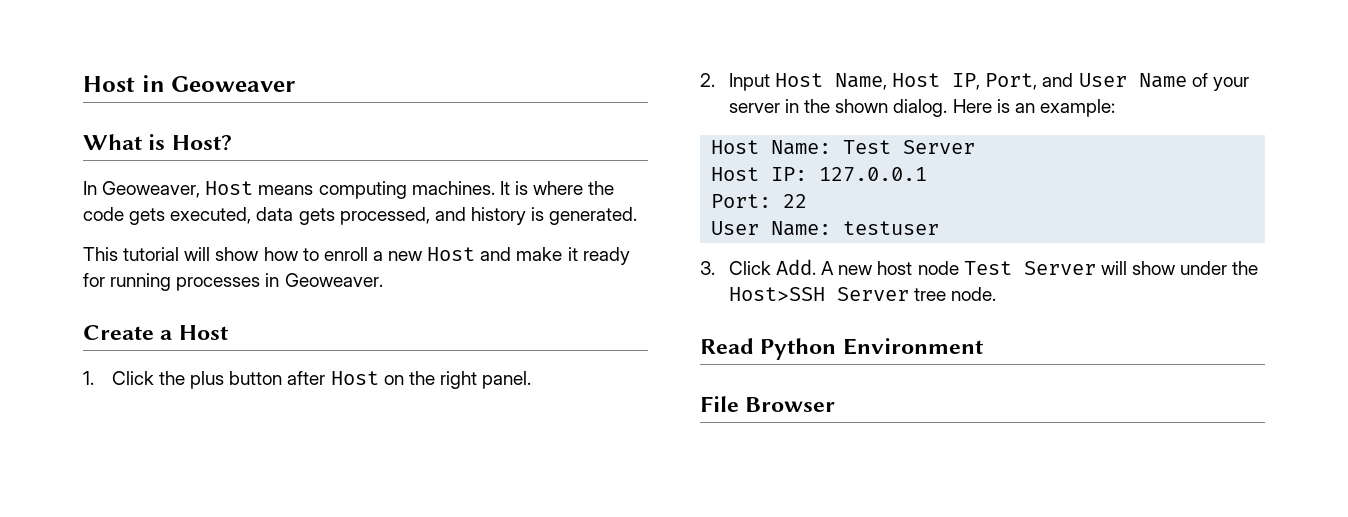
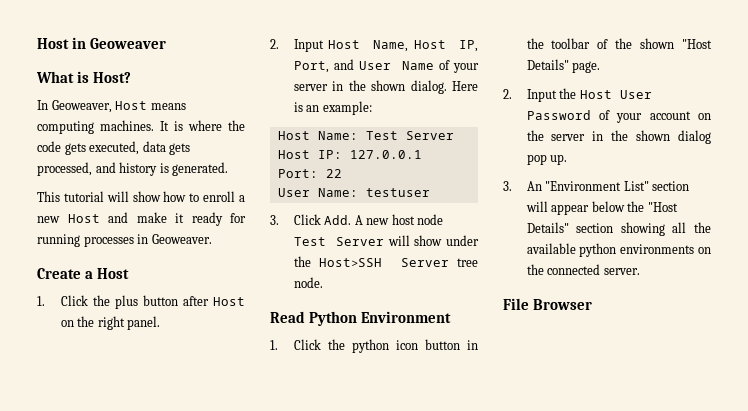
(983, 346) none -> [270,339,478,353] [526,38,712,49] [526,59,601,73] [503,88,652,102] [526,110,711,123] [526,130,711,144] [526,154,568,165] [503,181,690,191] [525,201,678,215] [526,222,711,236] [526,243,711,257] [526,264,640,275] // 1. Click the python icon button in the toolbar of the shown "Host Details" page. // 2. Input the Host User Password of your account on the server in the shown dialog pop up. // 3. An "Environment List" section will appear below the "Host Details" section showing all the available python environments on the connected server.

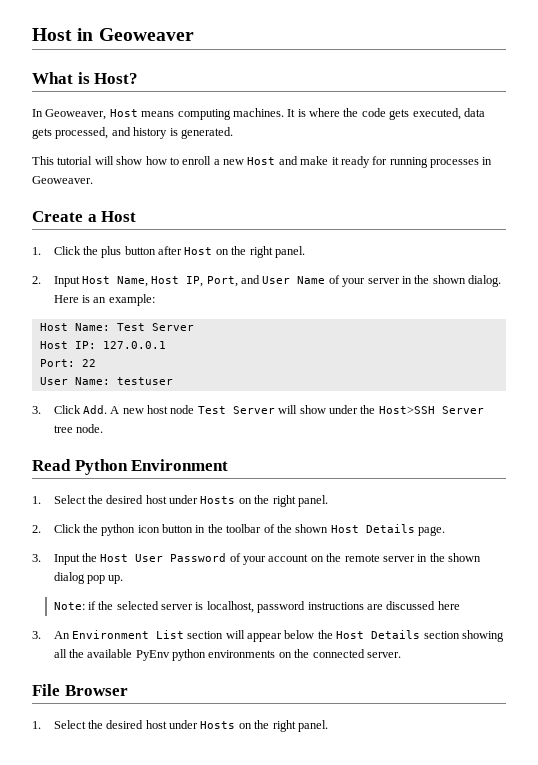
(278, 345) none -> [53,495,328,507] [32,525,41,533] Select the desired host under Hosts on the right panel. // 2.
[682,39,712,49] [526,59,569,70] "Host Details" -> [330,524,415,533] Host Details
[503,89,512,99] 2. -> [32,554,41,562] 3.
(544, 135) none -> [344,554,380,562] remote
(568, 159) none -> [53,601,460,613] // Note: if the selected server is localhost, password instructions are discussed here
[545,181,649,191] "Environment List" -> [71,630,184,639] Environment List
[647,202,678,212] [526,222,569,233] "Host Details" -> [336,630,421,639] Host Details
(576, 248) none -> [135,650,170,661] PyEnv
(592, 304) none -> [32,720,328,732] // 1. Select the desired host under Hosts on the right panel.

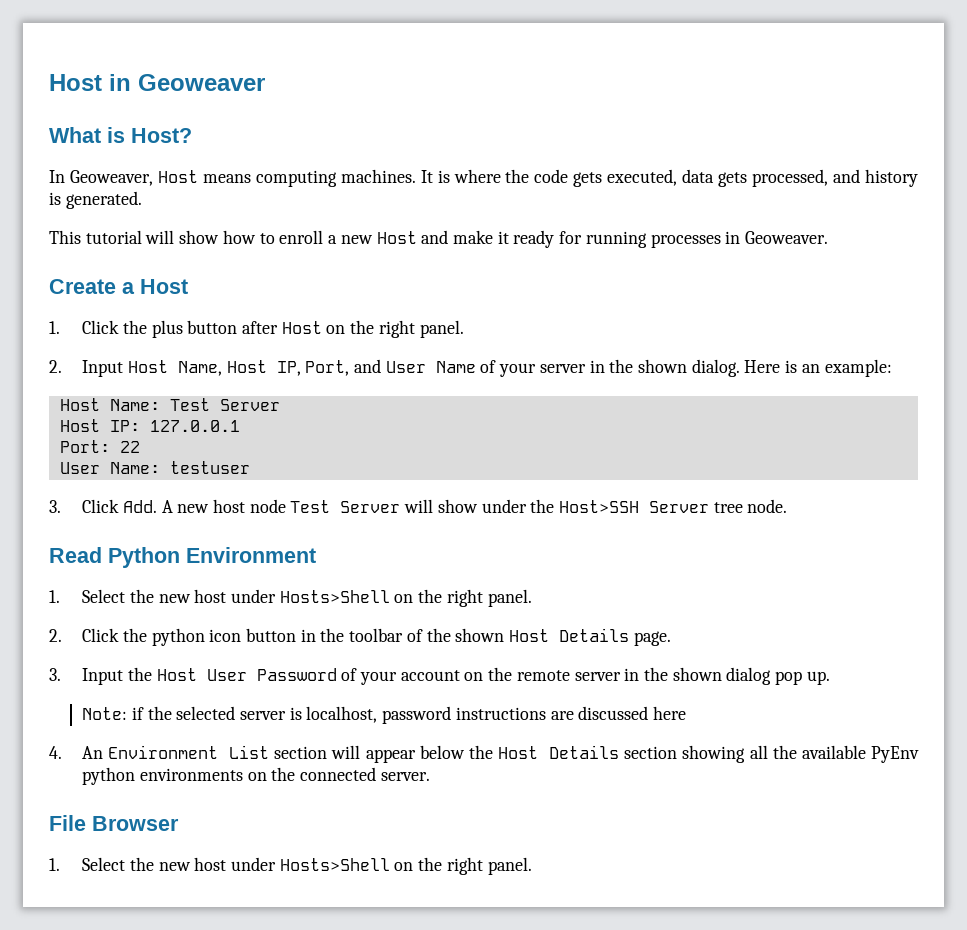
[106,495,236,504] desired host under Hosts -> [158,589,390,603] new host under Hosts>Shell
[32,631,41,639] 3. -> [49,746,62,759] 4.
[106,720,236,729] desired host under Hosts -> [158,857,390,871] new host under Hosts>Shell

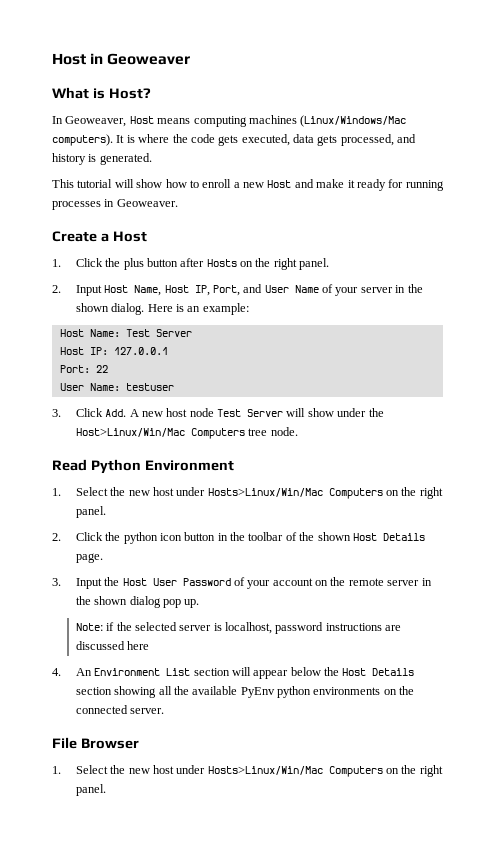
[340,169,416,183] machines. -> [248,115,407,127] [52,134,113,146] machines (Linux/Windows/Mac computers).
[281,321,322,334] Host -> [206,259,237,267] Hosts
[559,500,710,513] Host>SSH Server -> [75,428,245,439] Host>Linux/Win/Mac Computers
[279,590,390,603] Hosts>Shell -> [207,488,383,499] Hosts>Linux/Win/Mac Computers
[279,858,390,871] Hosts>Shell -> [207,766,383,777] Hosts>Linux/Win/Mac Computers

